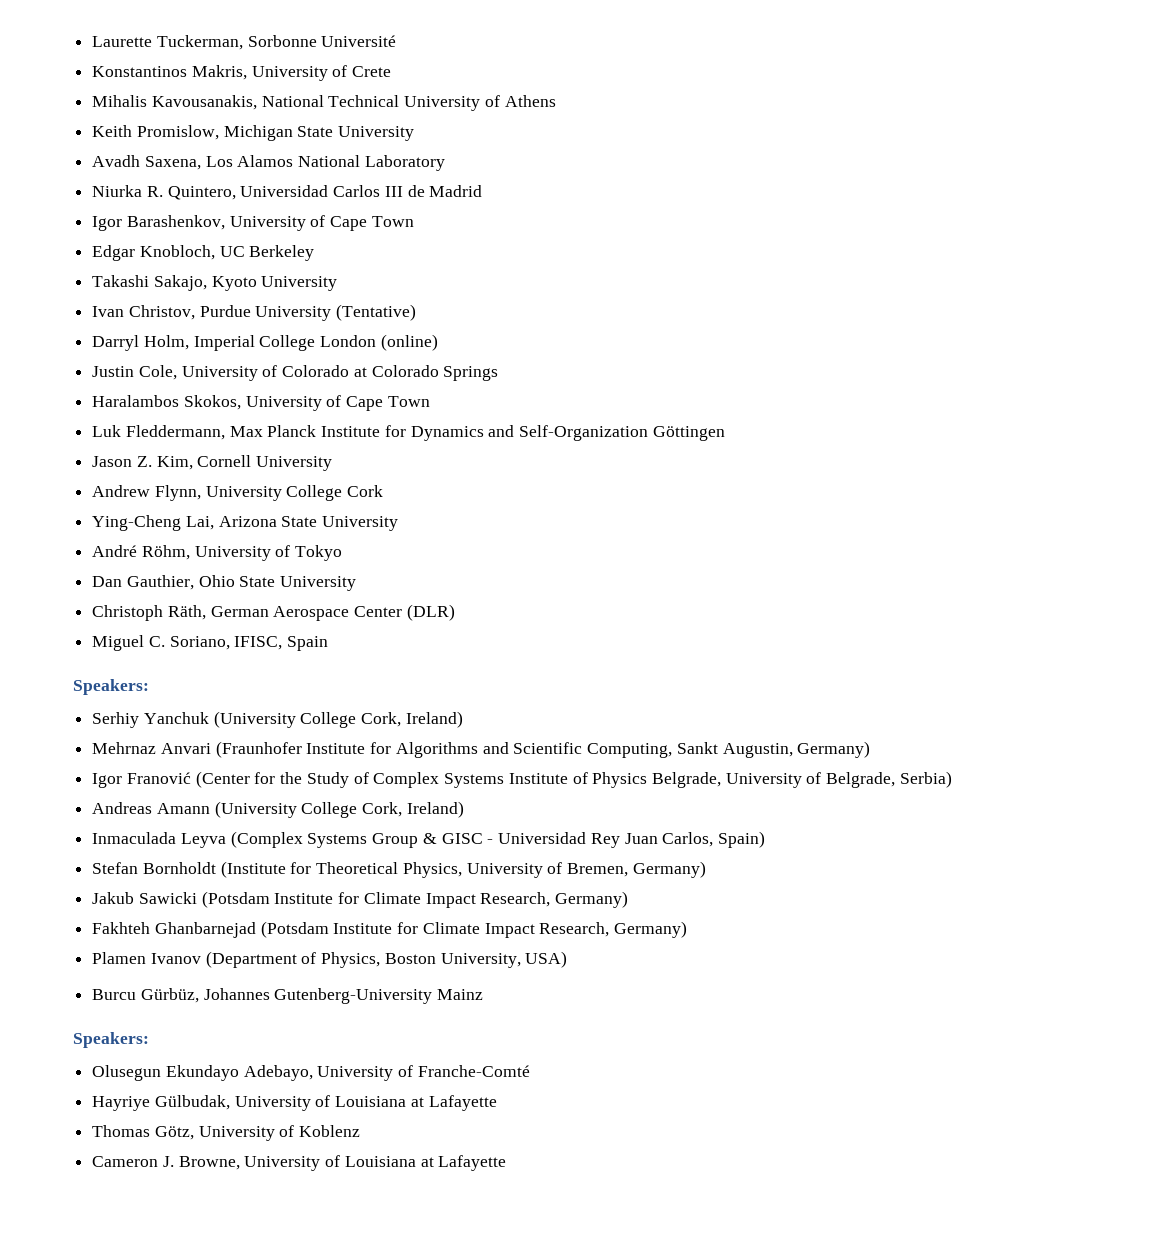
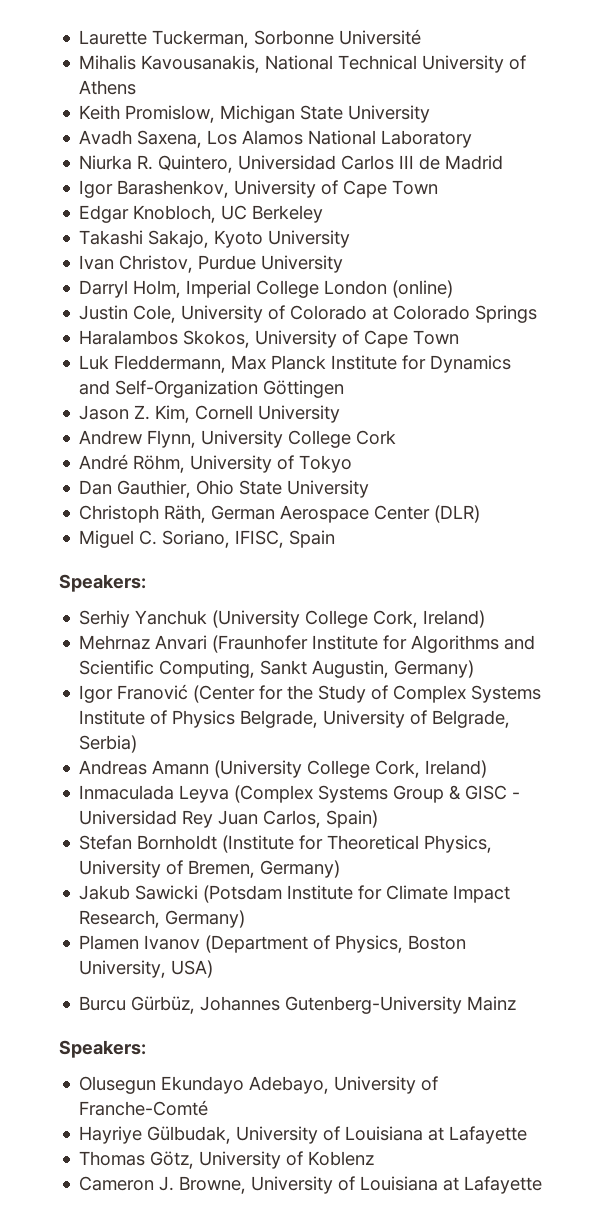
[92,65,392,81] // Konstantinos Makris, University of Crete -> (422, 37) none
[336,304,417,321] (Tentative) -> (344, 264) none
[92,515,399,531] // Ying-Cheng Lai, Arizona State University -> (397, 437) none
[92,921,688,938] // Fakhteh Ghanbarnejad (Potsdam Institute for Climate Impact Research, Germany) -> (246, 919) none

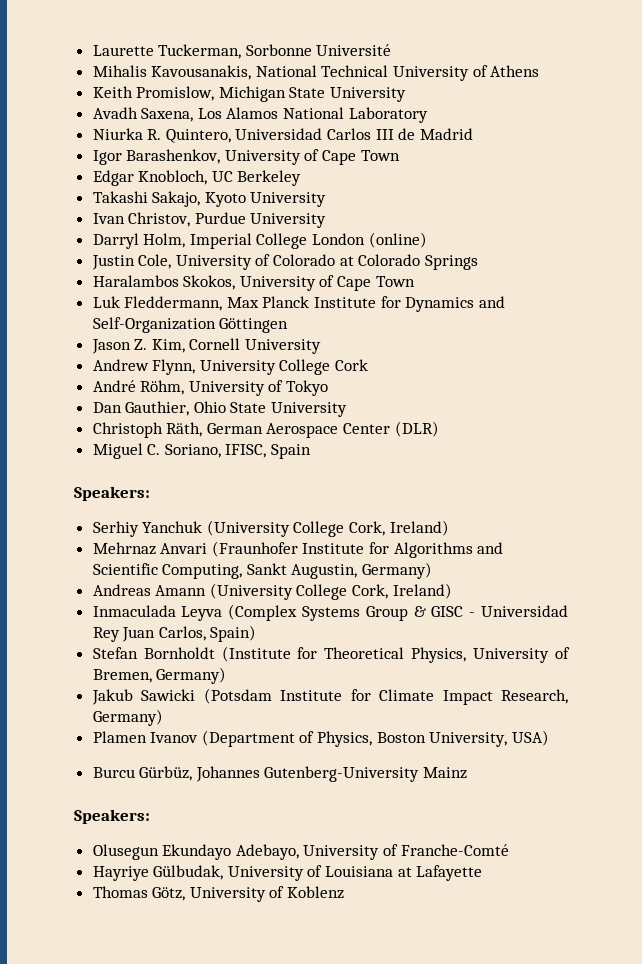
[79,684,542,703] [79,710,511,728] [79,735,138,753] // Igor Franović (Center for the Study of Complex Systems Institute of Physics Belgrade, University of Belgrade, Serbia) -> (433, 570) none
[79,1176,543,1194] // Cameron J. Browne, University of Louisiana at Lafayette -> (345, 892) none

